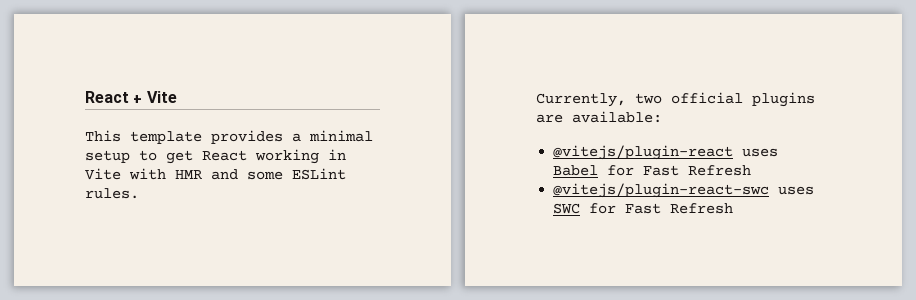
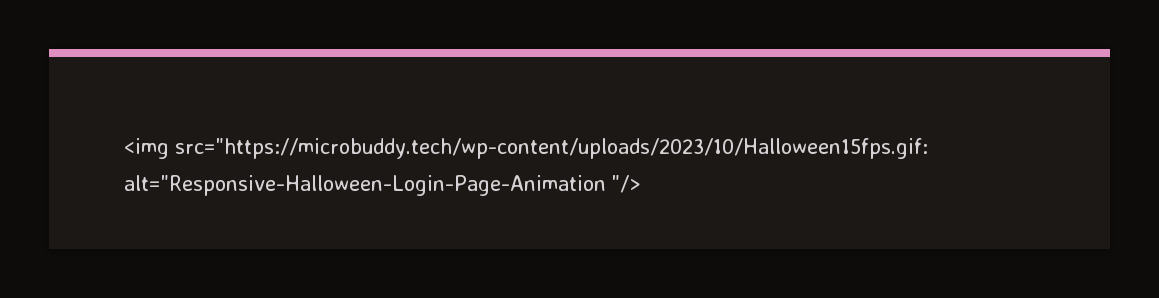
[85,91,177,103] [85,130,373,144] [85,149,346,164] [85,168,346,180] [85,188,139,199] [536,92,815,107] [536,111,662,123] [553,145,779,160] [553,165,752,176] [553,183,815,198] [553,203,734,214] React + Vite // This template provides a minimal setup to get React working in Vite with HMR and some ESLint rules. // Currently, two official plugins are available: // @vitejs/plugin-react uses Babel for Fast Refresh // @vitejs/plugin-react-swc uses SWC for Fast Refresh -> [124,138,928,159] [124,175,641,196] <img src="https://microbuddy.tech/wp-content/uploads/2023/10/Halloween15fps.gif: alt="Responsive-Halloween-Login-Page-Animation "/>

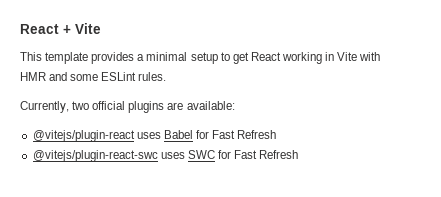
[124,138,928,159] [124,175,641,196] <img src="https://microbuddy.tech/wp-content/uploads/2023/10/Halloween15fps.gif: alt="Responsive-Halloween-Login-Page-Animation "/> -> [20,23,101,34] [20,52,381,64] [20,72,167,81] [20,101,235,113] [32,130,277,142] [32,150,299,162] React + Vite // This template provides a minimal setup to get React working in Vite with HMR and some ESLint rules. // Currently, two official plugins are available: // @vitejs/plugin-react uses Babel for Fast Refresh // @vitejs/plugin-react-swc uses SWC for Fast Refresh

